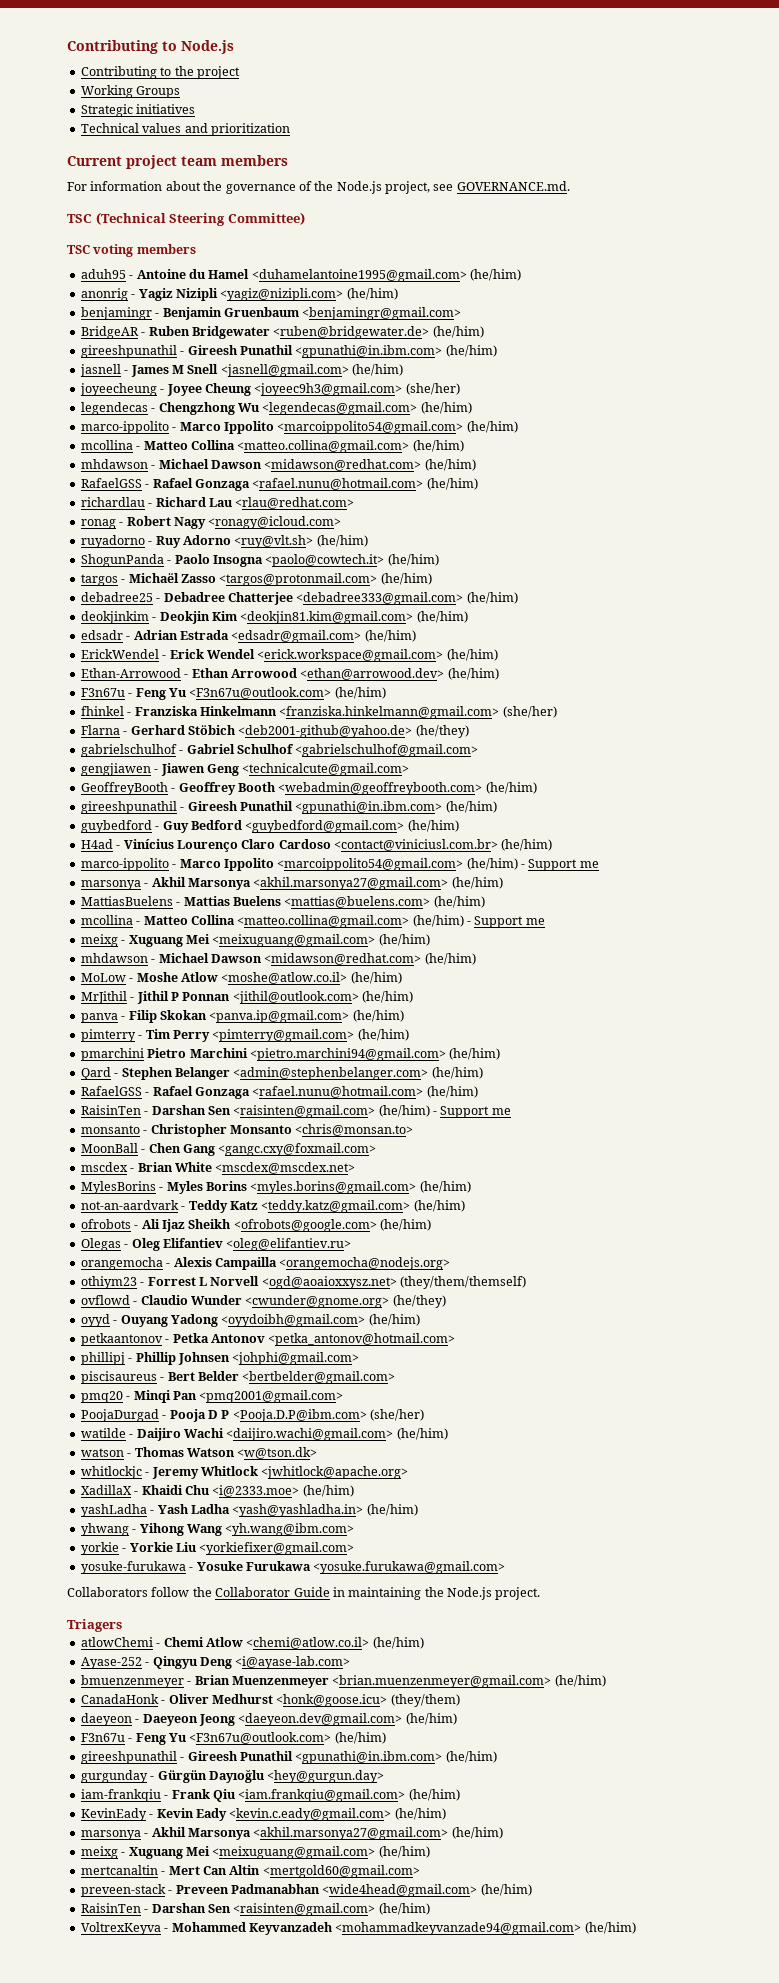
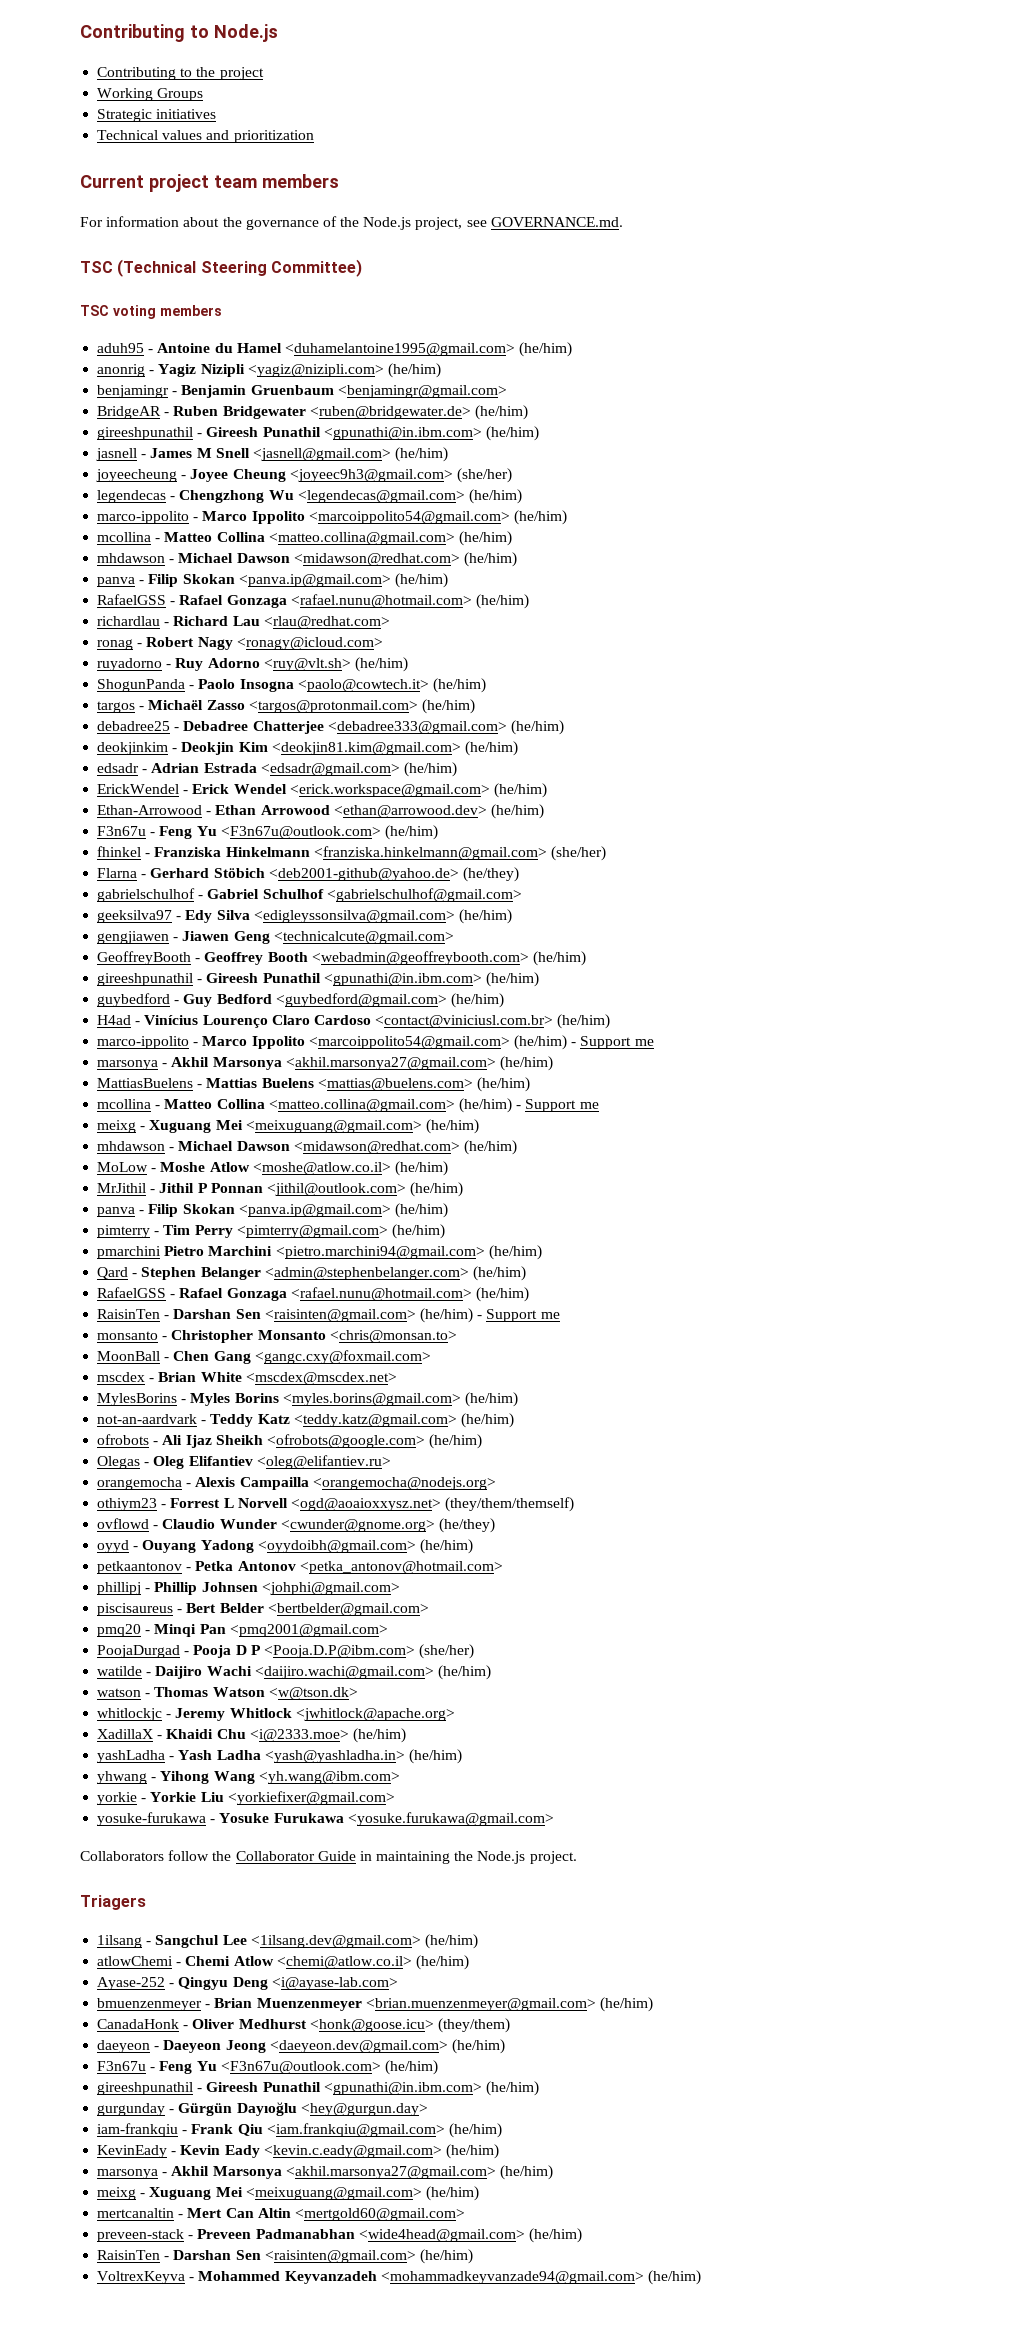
(476, 465) none -> [97,573,448,588] // panva - Filip Skokan <panva.ip@gmail.com> (he/him)
(479, 750) none -> [97,909,512,924] // geeksilva97 - Edy Silva <edigleyssonsilva@gmail.com> (he/him)
(122, 1625) none -> [97,1934,478,1949] // 1ilsang - Sangchul Lee <1ilsang.dev@gmail.com> (he/him)

